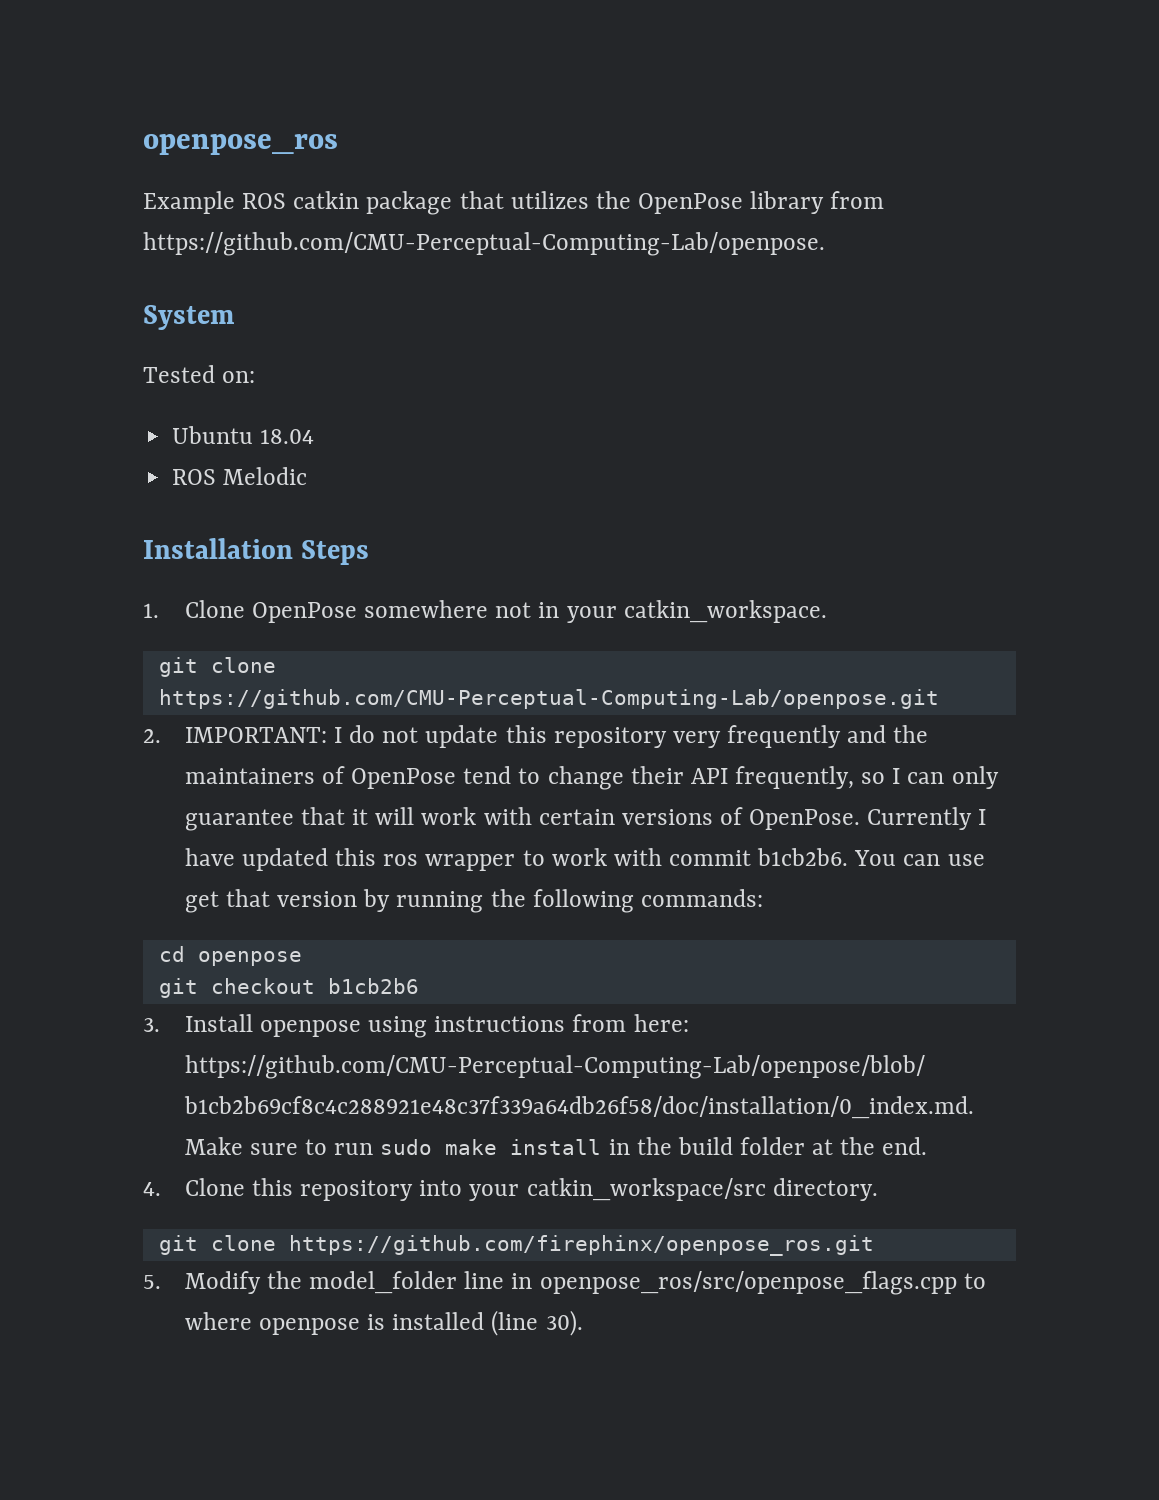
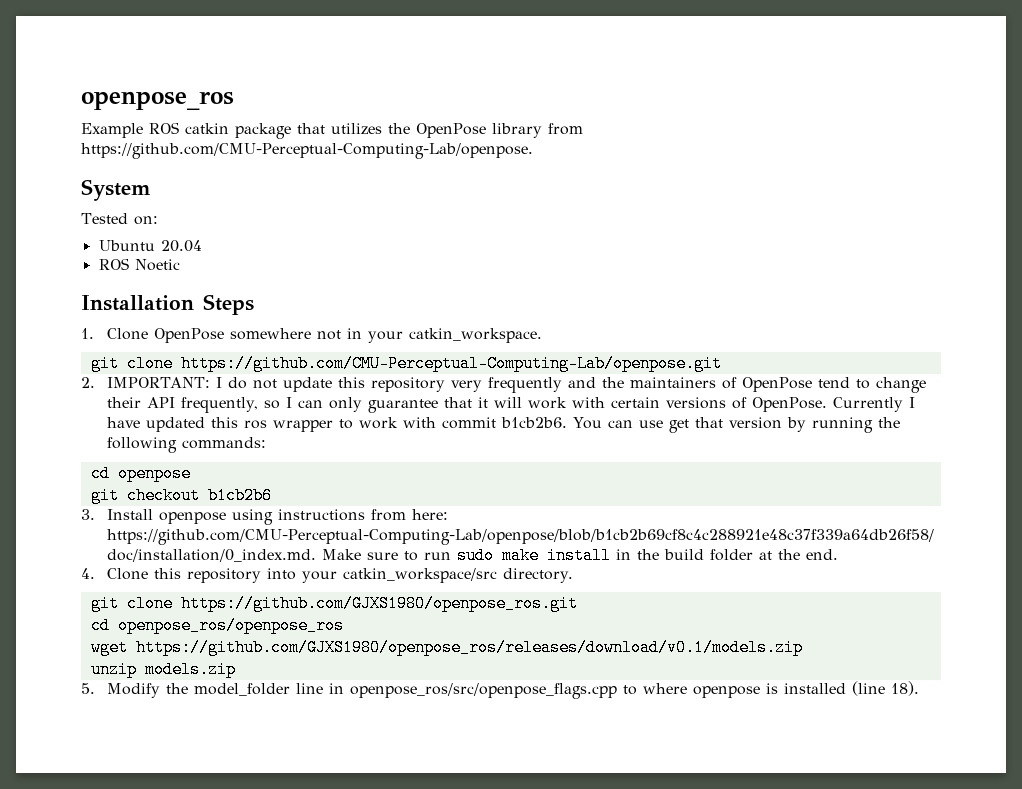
[260,429,315,444] [172,467,308,485] 18.04 // ROS Melodic -> [160,240,202,252] [98,258,180,271] 20.04 // ROS Noetic
[288,1235,874,1256] https://github.com/firephinx/openpose_ros.git -> [180,595,578,612] [90,617,344,634] [90,639,803,656] [90,661,236,678] https://github.com/GJXS1980/openpose_ros.git // cd openpose_ros/openpose_ros // wget https://github.com/GJXS1980/openpose_ros/releases/download/v0.1/models.zip // unzip models.zip
[545,1310,583,1336] 30). -> [890,681,919,696] 18).

